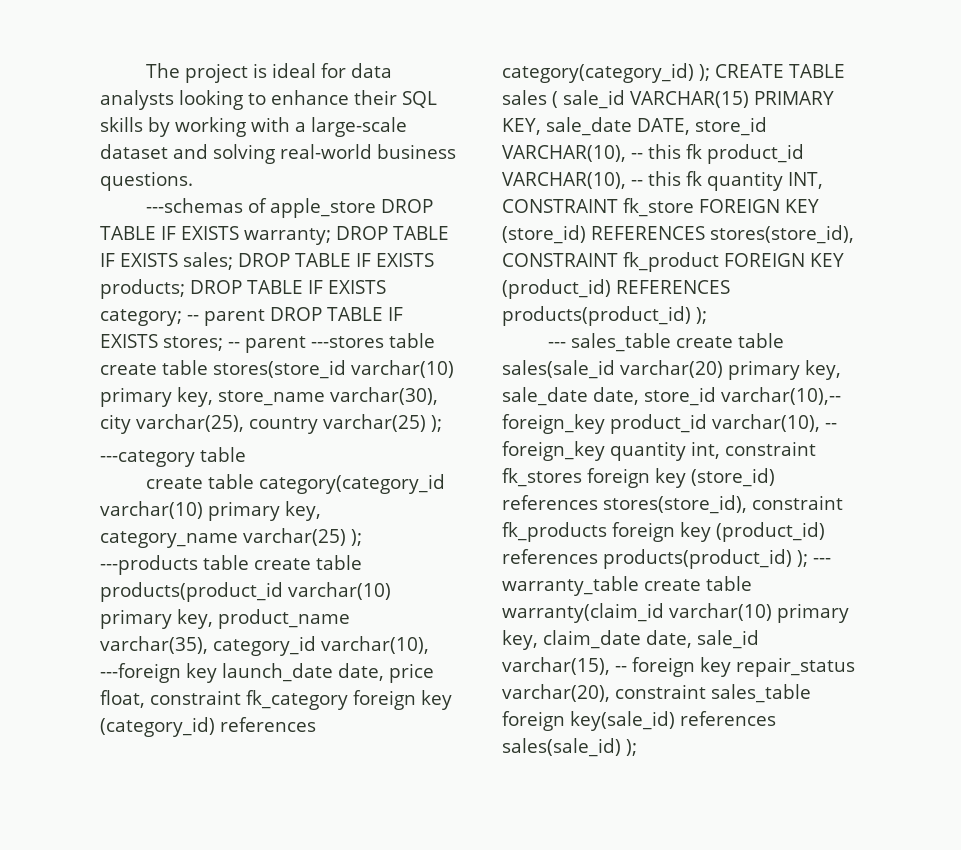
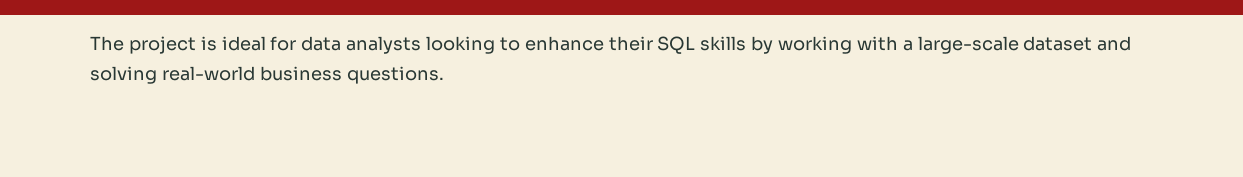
[145,198,433,218] [100,226,449,245] [100,252,434,270] [100,279,386,299] [100,307,403,326] [100,333,435,353] [100,360,454,379] [100,387,438,407] [100,414,442,434] [100,447,246,467] [145,474,445,494] [100,501,321,521] [100,528,362,548] [100,555,362,575] [100,582,391,602] [100,609,350,629] [100,636,429,656] [100,663,434,683] [100,690,452,710] [100,717,316,737] [502,63,845,83] [502,90,834,109] [502,117,767,136] [502,144,804,164] [502,171,823,191] [502,198,819,217] [502,225,854,244] [502,252,844,272] [502,279,730,299] [502,306,707,326] [547,333,784,352] [502,360,841,380] [502,387,841,406] [502,414,837,434] [502,441,816,461] [502,468,775,488] [502,495,843,514] [502,522,825,542] [502,549,831,569] [502,576,752,596] [502,603,849,623] [502,630,759,650] [502,657,855,677] [502,684,811,703] [502,711,776,731] [502,738,637,757] // ---schemas of apple_store DROP TABLE IF EXISTS warranty; DROP TABLE IF EXISTS sales; DROP TABLE IF EXISTS products; DROP TABLE IF EXISTS category; -- parent DROP TABLE IF EXISTS stores; -- parent ---stores table create table stores(store_id varchar(10) primary key, store_name varchar(30), city varchar(25), country varchar(25) ); // ---category table // create table category(category_id varchar(10) primary key, category_name varchar(25) ); ---products table create table products(product_id varchar(10) primary key, product_name varchar(35), category_id varchar(10), ---foreign key launch_date date, price float, constraint fk_category foreign key (category_id) references category(category_id) ); CREATE TABLE sales ( sale_id VARCHAR(15) PRIMARY KEY, sale_date DATE, store_id VARCHAR(10), -- this fk product_id VARCHAR(10), -- this fk quantity INT, CONSTRAINT fk_store FOREIGN KEY (store_id) REFERENCES stores(store_id), CONSTRAINT fk_product FOREIGN KEY (product_id) REFERENCES products(product_id) ); // --- sales_table create table sales(sale_id varchar(20) primary key, sale_date date, store_id varchar(10),-- foreign_key product_id varchar(10), -- foreign_key quantity int, constraint fk_stores foreign key (store_id) references stores(store_id), constraint fk_products foreign key (product_id) references products(product_id) ); --- warranty_table create table warranty(claim_id varchar(10) primary key, claim_date date, sale_id varchar(15), -- foreign key repair_status varchar(20), constraint sales_table foreign key(sale_id) references sales(sale_id) ); -> (444, 75) none

